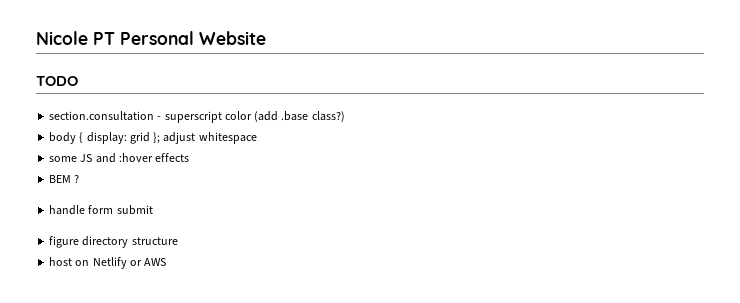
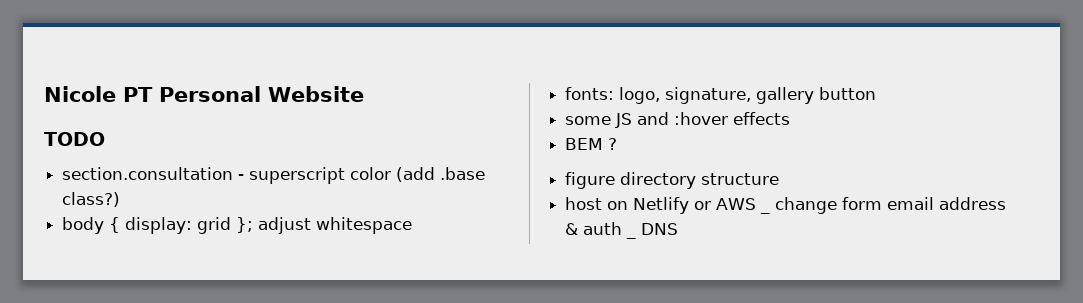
(257, 138) none -> [565,87,877,104] // fonts: logo, signature, gallery button
[49,205,153,215] // handle form submit -> (618, 144) none
(167, 262) none -> [760,197,1007,214] [565,222,623,235] [626,235,637,239] [641,223,679,235] _ change form email address & auth _ DNS

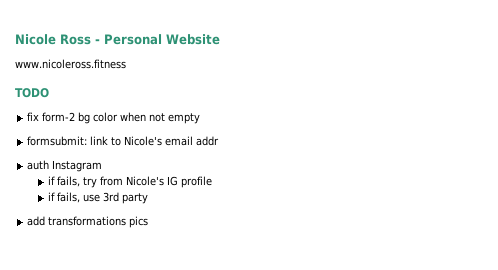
[123,87,153,102] PT -> [60,34,100,45] Ross -
(364, 94) none -> [15,59,126,69] // www.nicoleross.fitness
[62,167,486,184] [62,192,121,207] [62,217,413,234] [565,87,877,104] [565,112,791,128] [565,138,618,150] [565,172,780,189] [565,197,757,214] [760,197,1007,214] [565,222,623,235] [626,235,637,239] [641,223,679,235] section.consultation - superscript color (add .base class?) // body { display: grid }; adjust whitespace // fonts: logo, signature, gallery button // some JS and :hover effects // BEM ? // figure directory structure // host on Netlify or AWS _ change form email address & auth _ DNS -> [27,112,201,124] [27,136,220,146] [27,160,103,172] [47,176,212,188] [47,192,148,204] [27,216,149,228] fix form-2 bg color when not empty // formsubmit: link to Nicole's email addr // auth Instagram // if fails, try from Nicole's IG profile // if fails, use 3rd party // add transformations pics

